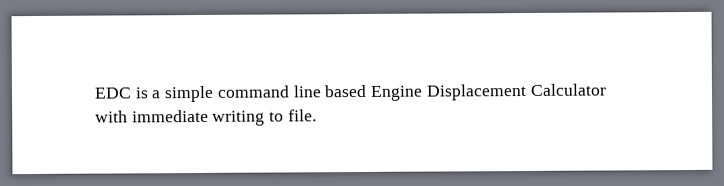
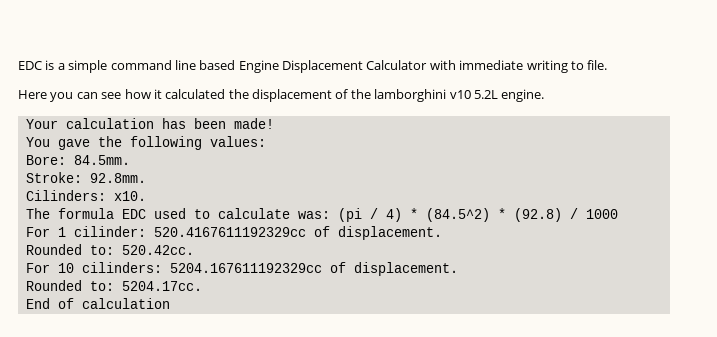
(317, 115) none -> [18,89,545,102] [25,118,274,129] [25,136,266,150] [25,155,130,165] [25,172,146,183] [25,190,146,201] [25,208,618,222] [25,226,442,240] [25,244,194,255] [25,262,458,276] [25,280,202,291] [25,298,170,309] // Here you can see how it calculated the displacement of the lamborghini v10 5.2L engine. // Your calculation has been made! // You gave the following values: // Bore: 84.5mm. // Stroke: 92.8mm. // Cilinders: x10. // The formula EDC used to calculate was: (pi / 4) * (84.5^2) * (92.8) / 1000 // For 1 cilinder: 520.4167611192329cc of displacement. // Rounded to: 520.42cc. // For 10 cilinders: 5204.167611192329cc of displacement. // Rounded to: 5204.17cc. // End of calculation

